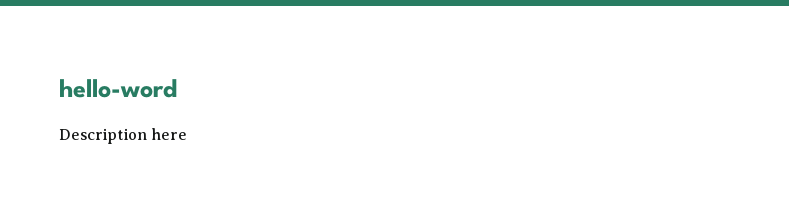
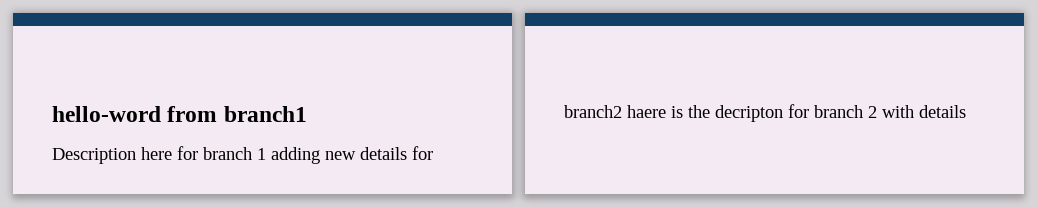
(178, 88) none -> [167,106,307,122] from branch1
(188, 134) none -> [177,146,433,164] [564,104,966,122] for branch 1 adding new details for branch2 haere is the decripton for branch 2 with details

